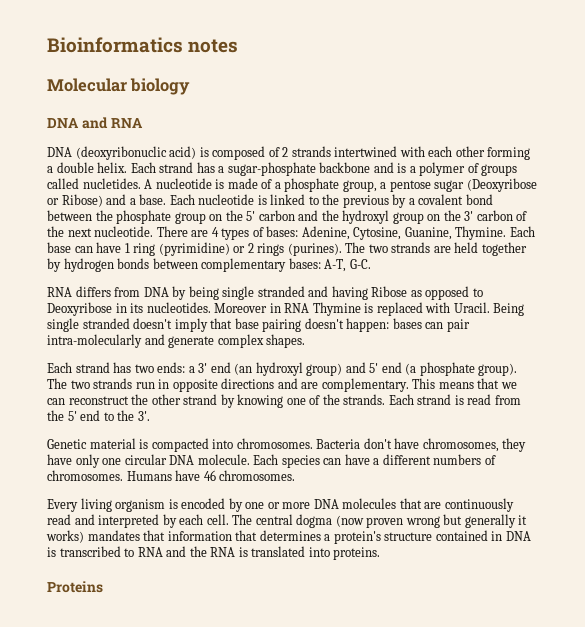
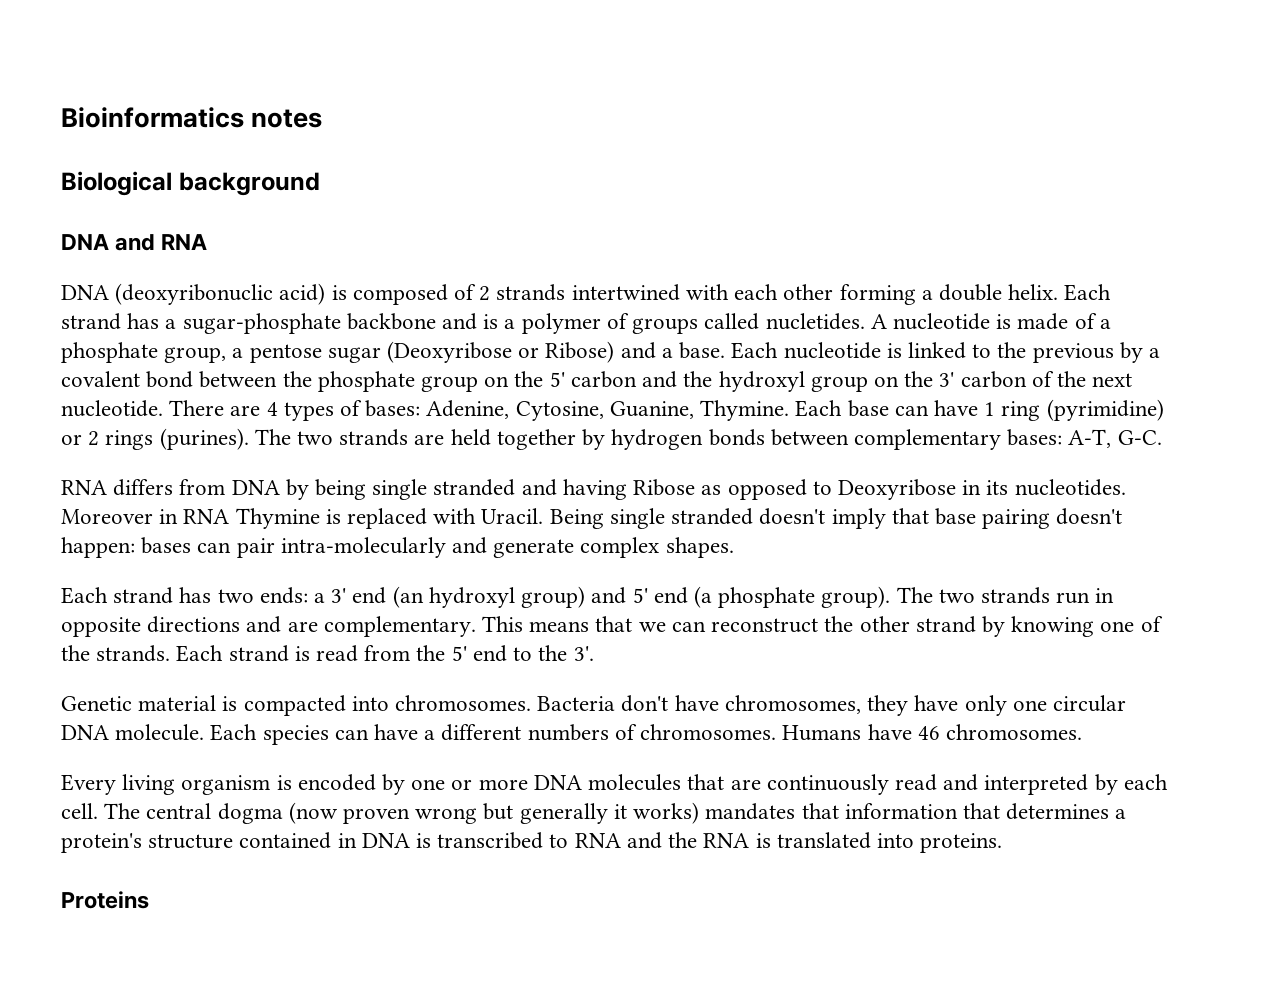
[47,78,191,95] Molecular biology -> [61,171,320,196] Biological background

